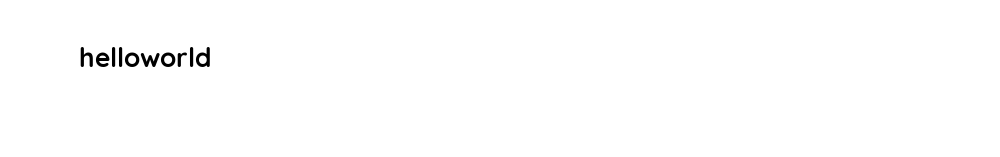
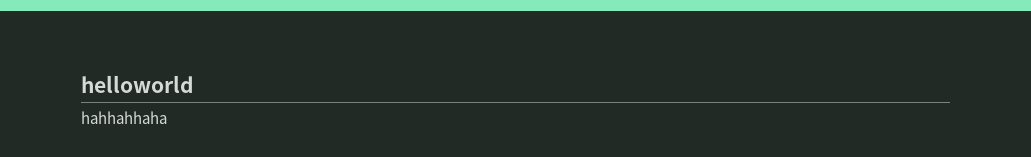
(212, 57) none -> [81,111,167,124] // hahhahhaha

